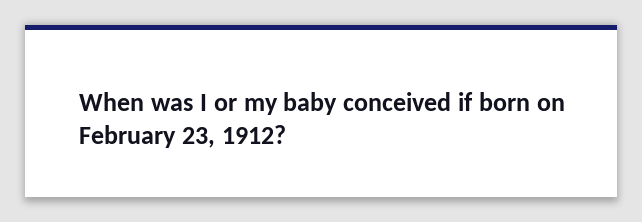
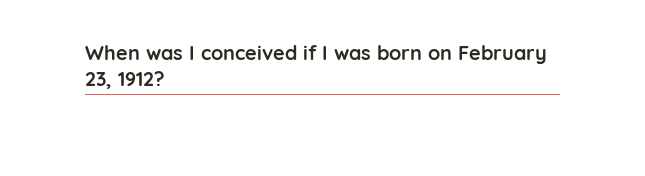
[213,92,474,115] or my baby conceived if -> [201,45,371,60] conceived if I was

